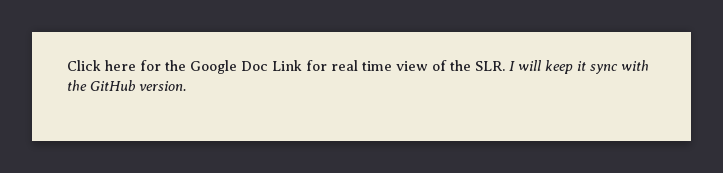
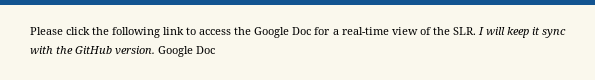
[67,60,392,74] Click here for the Google Doc Link for real time -> [30,27,389,38] Please click the following link to access the Google Doc for a real-time
(186, 86) none -> [158,46,215,57] Google Doc

